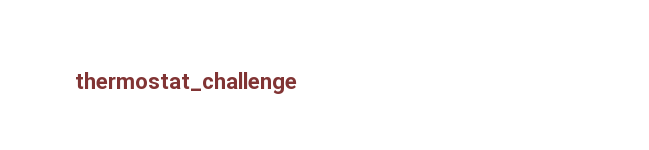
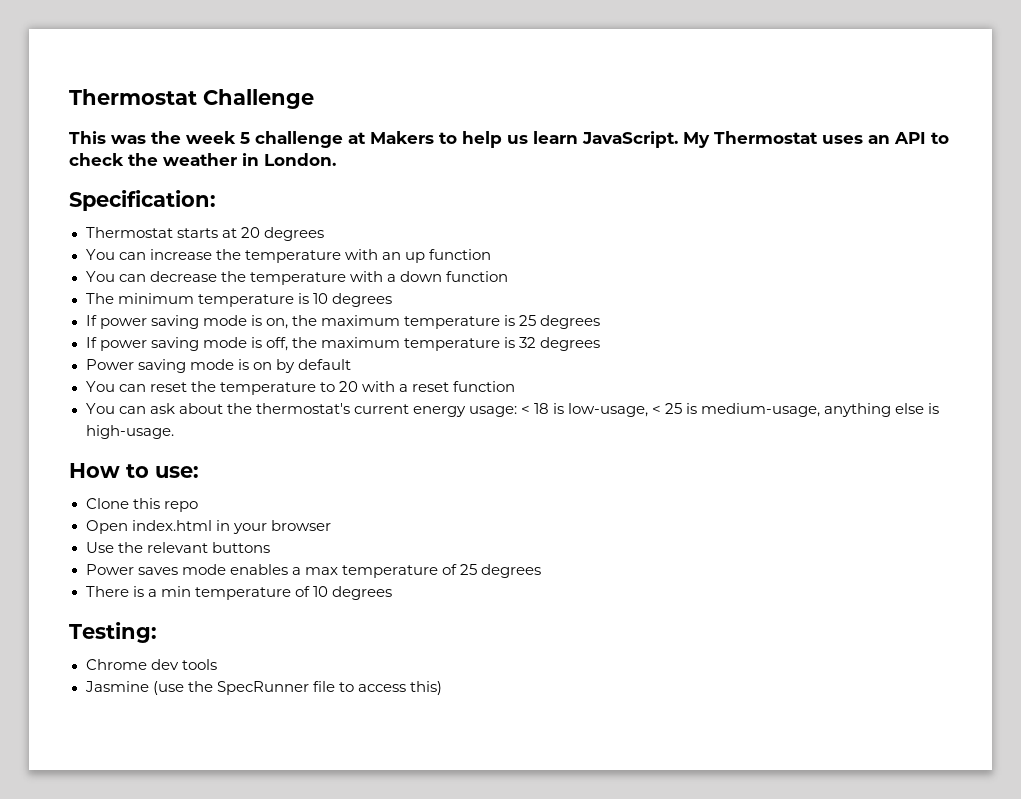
[75,72,297,94] thermostat_challenge -> [69,89,314,109] [69,131,949,148] [69,153,336,166] [69,190,216,211] [85,227,324,241] [85,249,491,263] [85,271,508,285] [85,293,392,307] [85,315,601,329] [85,337,601,351] [85,359,351,373] [85,381,515,395] [85,403,940,417] [85,425,174,439] [69,463,199,478] [85,498,198,512] [85,520,331,534] [85,542,270,553] [85,564,541,578] [85,586,392,600] [69,622,157,643] [85,659,217,670] [84,681,442,695] Thermostat Challenge // This was the week 5 challenge at Makers to help us learn JavaScript. My Thermostat uses an API to check the weather in London. // Specification: // Thermostat starts at 20 degrees // You can increase the temperature with an up function // You can decrease the temperature with a down function // The minimum temperature is 10 degrees // If power saving mode is on, the maximum temperature is 25 degrees // If power saving mode is off, the maximum temperature is 32 degrees // Power saving mode is on by default // You can reset the temperature to 20 with a reset function // You can ask about the thermostat's current energy usage: < 18 is low-usage, < 25 is medium-usage, anything else is high-usage. // How to use: // Clone this repo // Open index.html in your browser // Use the relevant buttons // Power saves mode enables a max temperature of 25 degrees // There is a min temperature of 10 degrees // Testing: // Chrome dev tools // Jasmine (use the SpecRunner file to access this)

